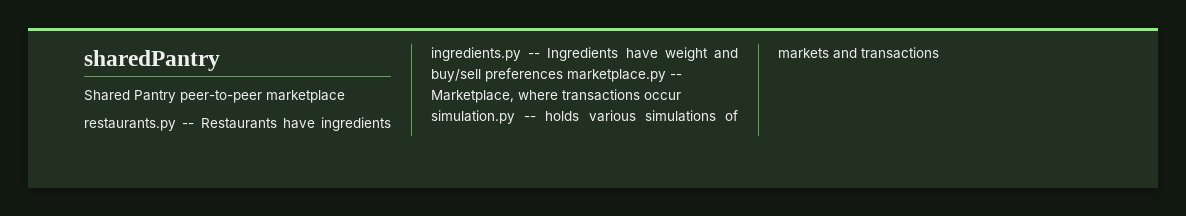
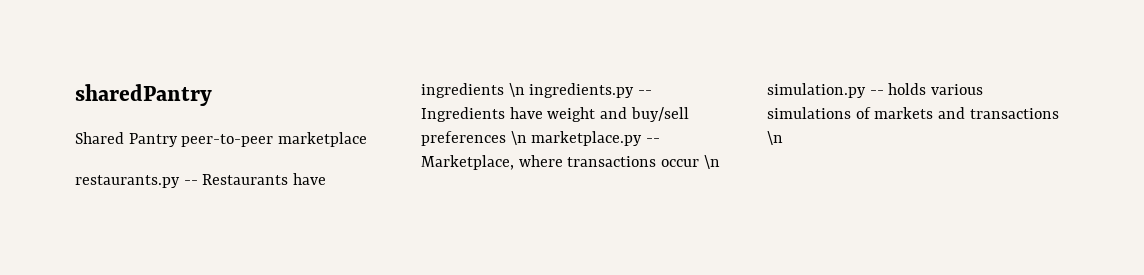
(391, 124) none -> [508,83,525,97] \n
(563, 75) none -> [510,131,527,145] \n
(681, 96) none -> [703,155,720,169] \n
(939, 53) none -> [767,131,783,145] \n

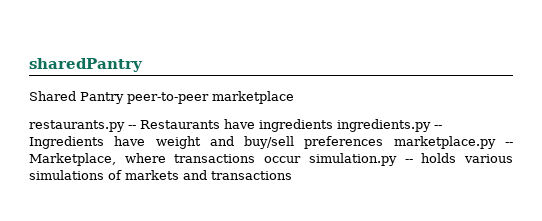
[508,83,525,97] \n -> (333, 125) none
[510,131,527,145] \n -> (384, 142) none
[703,155,720,169] \n -> (302, 159) none
[767,131,783,145] \n -> (292, 175) none

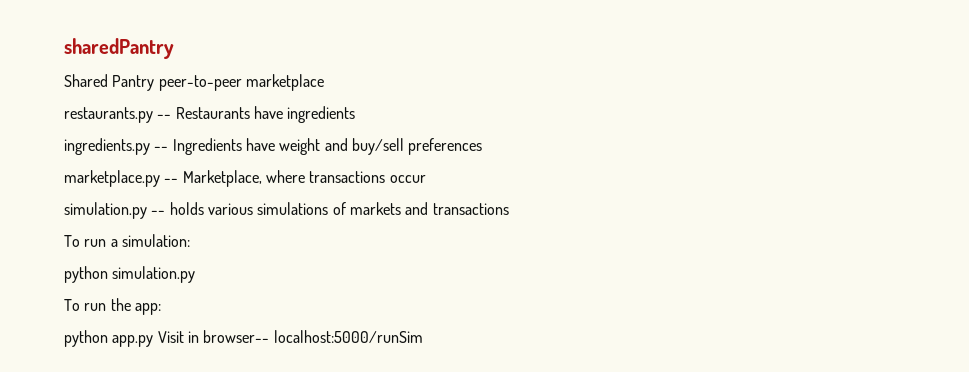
(333, 125) none -> (356, 114) //
(384, 142) none -> (483, 146) //
(302, 159) none -> (426, 179) //
(292, 175) none -> [64,234,190,247] [64,266,196,283] [64,298,161,315] [64,330,423,347] // To run a simulation: // python simulation.py // To run the app: // python app.py Visit in browser-- localhost:5000/runSim

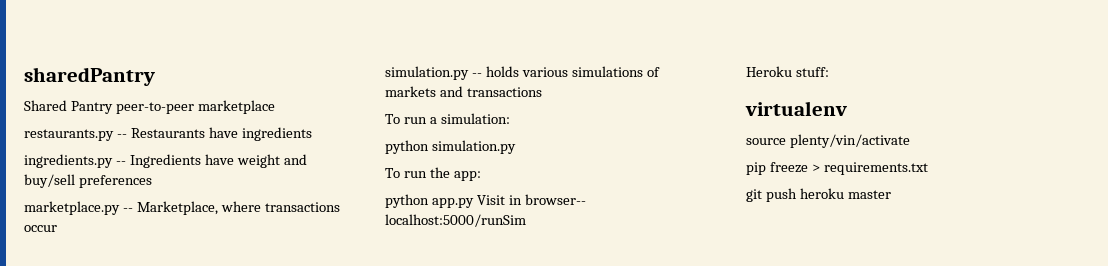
(423, 336) none -> [746,66,829,77] [745,101,847,116] [746,134,910,148] [746,162,928,175] [746,188,891,202] // Heroku stuff: // virtualenv // source plenty/vin/activate // pip freeze > requirements.txt // git push heroku master

